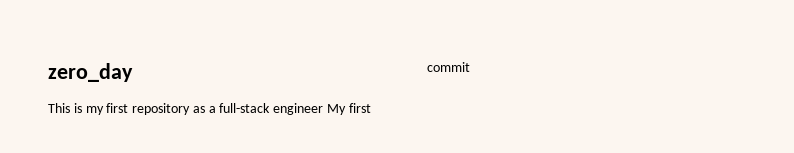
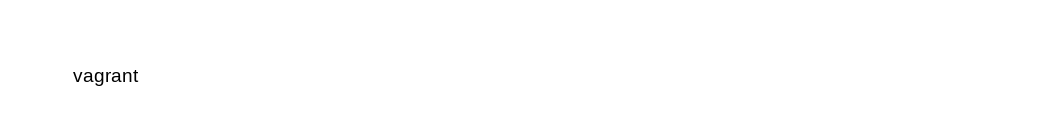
[48,63,133,82] [48,103,371,115] [427,62,470,72] zero_day // This is my first repository as a full-stack engineer My first commit -> [73,70,139,86] vagrant

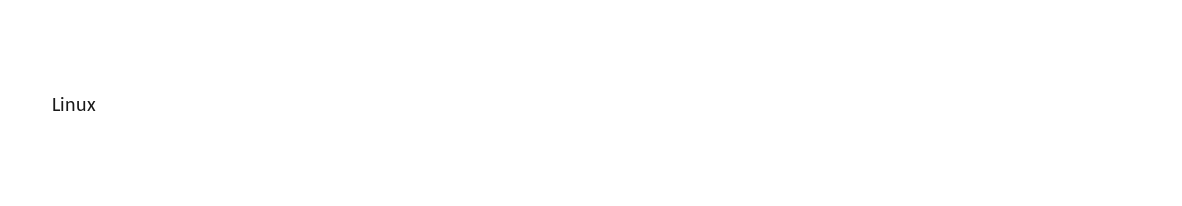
[73,70,139,86] vagrant -> [52,97,96,111] Linux

